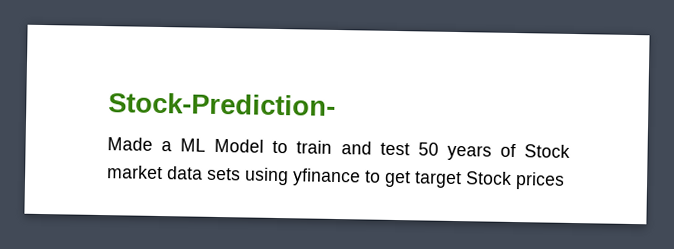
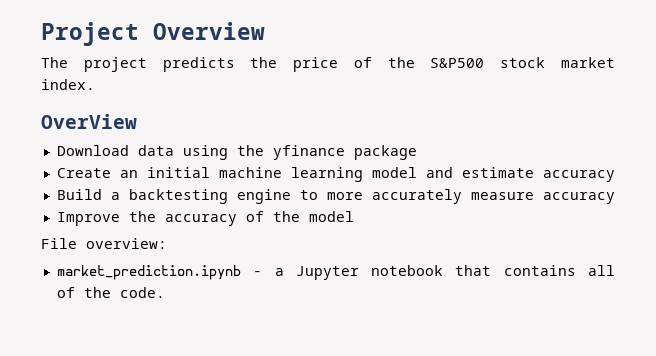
[108,92,336,116] [107,137,570,161] [107,165,565,190] Stock-Prediction- // Made a ML Model to train and test 50 years of Stock market data sets using yfinance to get target Stock prices -> [41,22,265,46] [41,57,615,72] [41,79,95,90] [41,114,137,129] [56,145,417,160] [56,167,615,182] [56,189,615,204] [56,211,354,226] [41,238,167,249] [56,265,615,280] [56,287,165,298] Project Overview // The project predicts the price of the S&P500 stock market index. // OverView // Download data using the yfinance package // Create an initial machine learning model and estimate accuracy // Build a backtesting engine to more accurately measure accuracy // Improve the accuracy of the model // File overview: // market_prediction.ipynb - a Jupyter notebook that contains all of the code.

